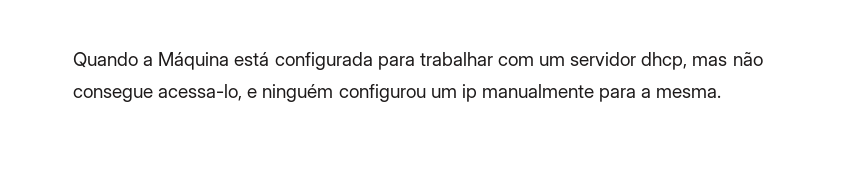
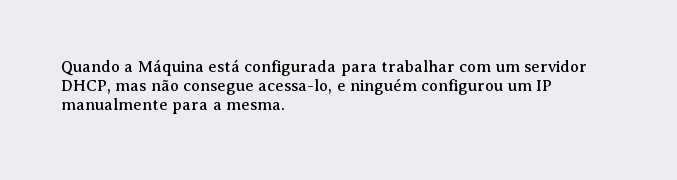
[641,52,688,70] dhcp, -> [61,80,111,94] DHCP,
[461,84,477,102] ip -> [535,80,552,91] IP

